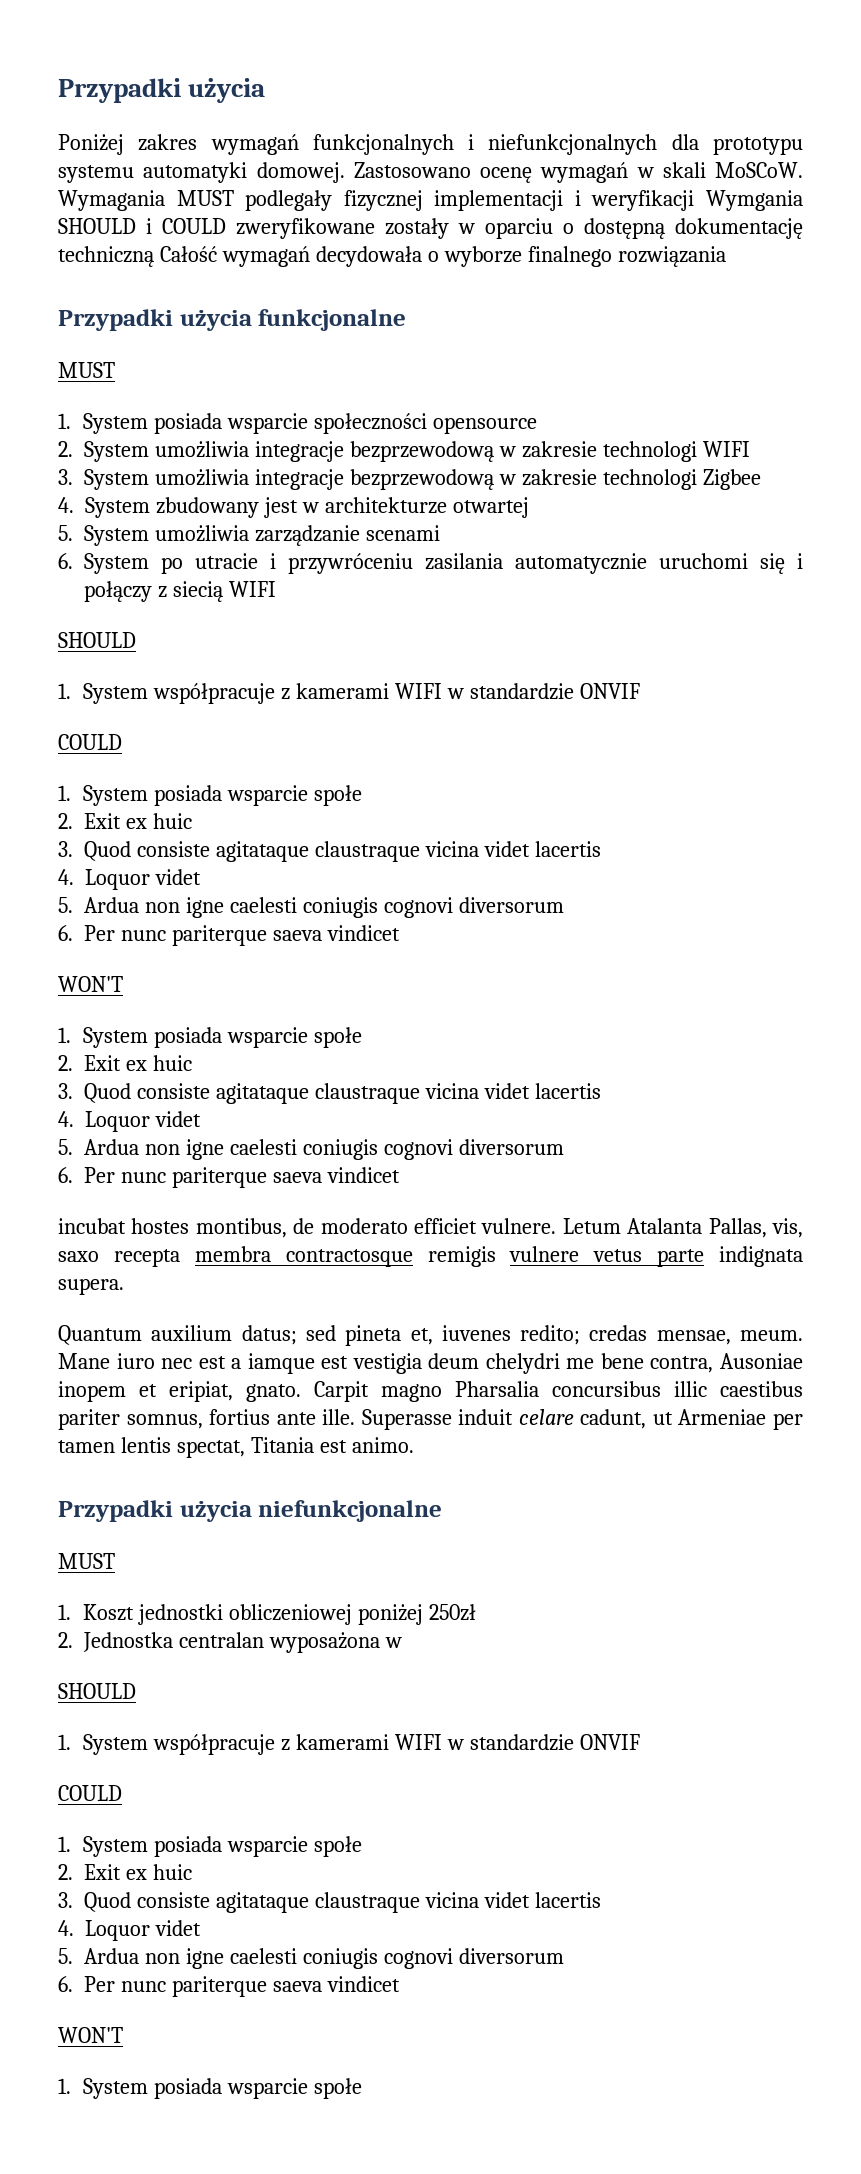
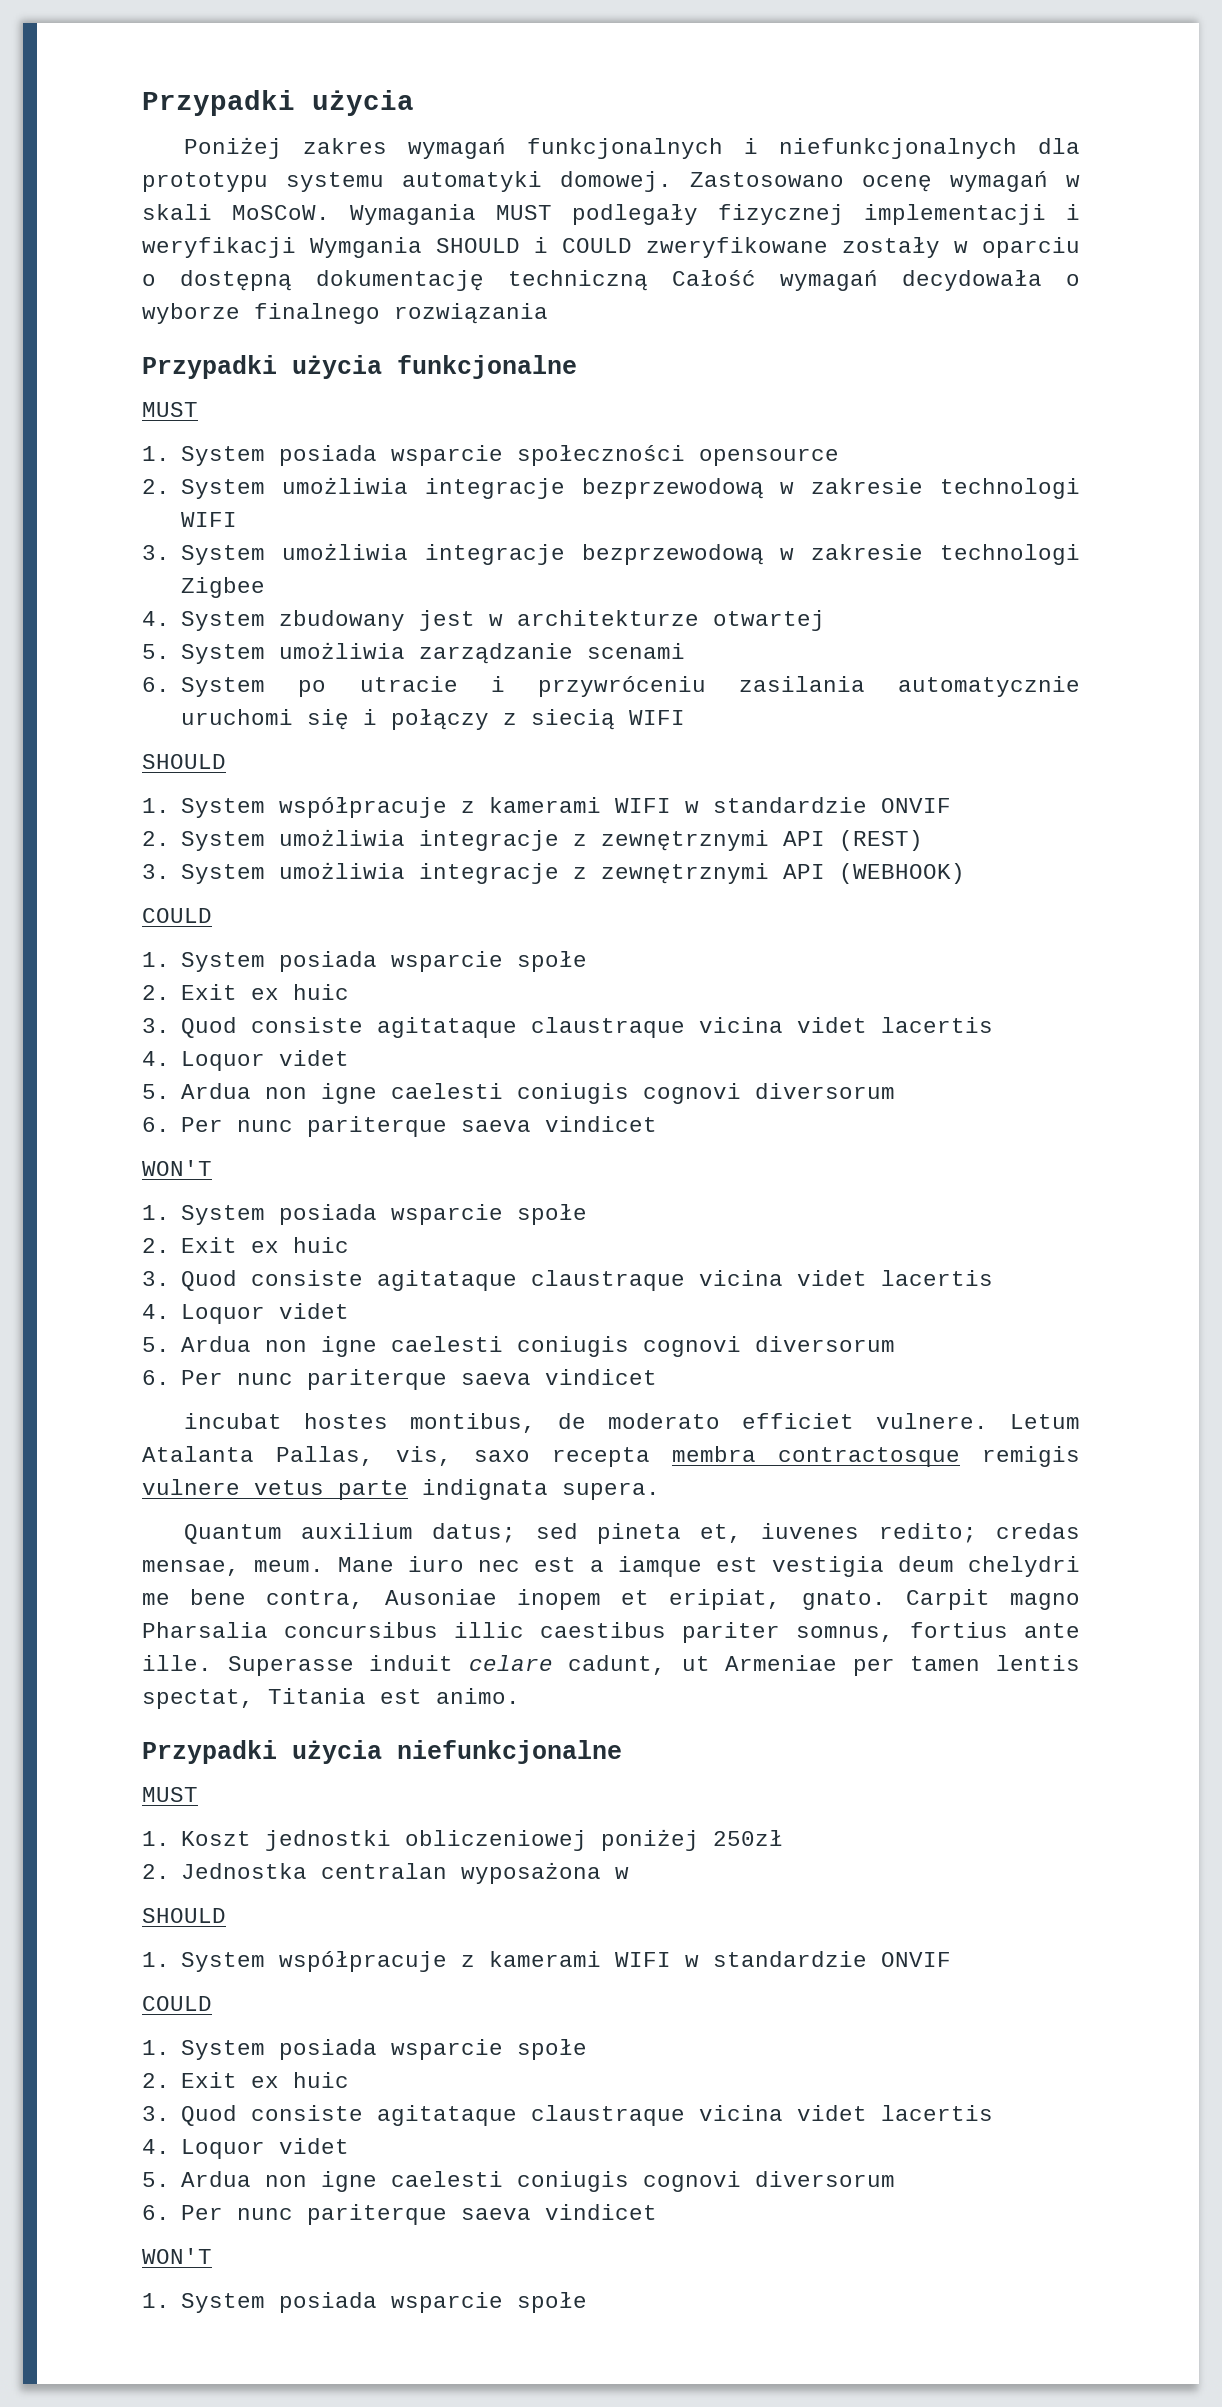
(640, 691) none -> [142,829,924,851] [142,862,966,884] // 2. System umożliwia integracje z zewnętrznymi API (REST) // 3. System umożliwia integracje z zewnętrznymi API (WEBHOOK)

